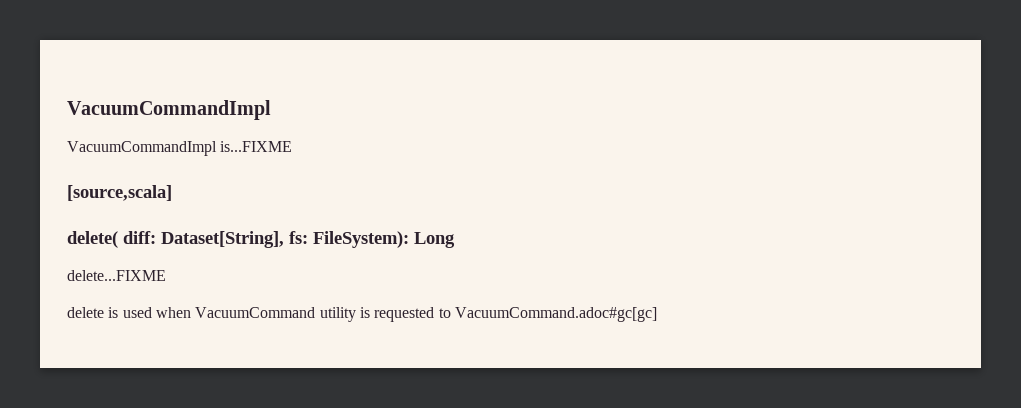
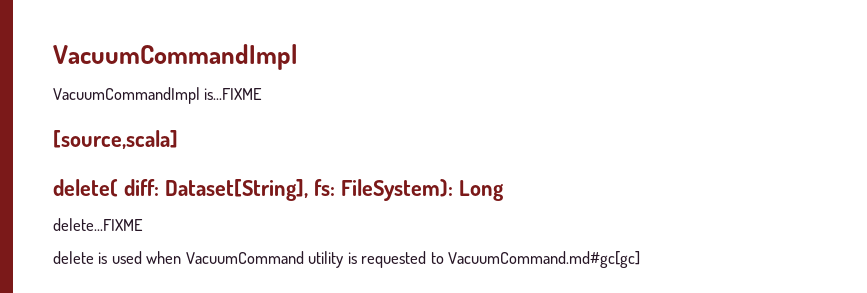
[454,307,657,322] VacuumCommand.adoc#gc[gc] -> [448,251,641,268] VacuumCommand.md#gc[gc]

